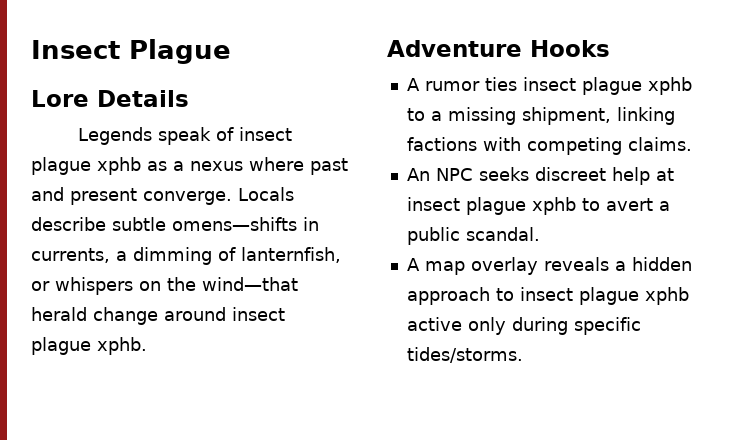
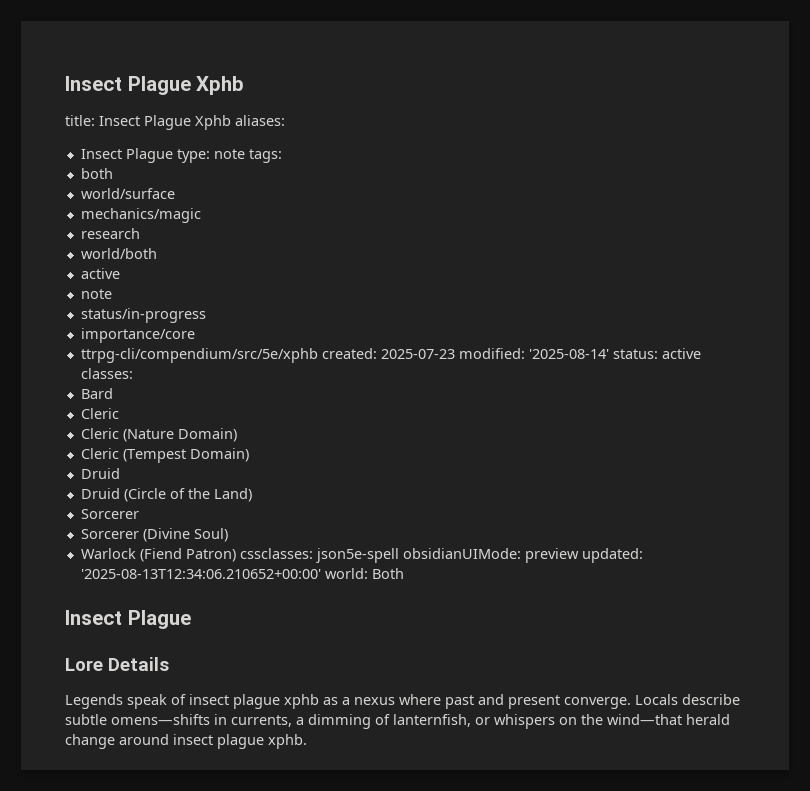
[31,39,231,64] Insect Plague -> [65,76,245,95] [65,115,285,130] [80,148,282,163] [80,168,113,179] [80,188,175,199] [80,208,201,223] [80,228,140,239] [80,248,157,259] [80,268,120,279] [80,289,112,299] [80,308,206,323] [80,328,195,343] [80,348,701,363] [80,368,133,379] [80,388,113,399] [80,408,119,419] [80,428,237,442] [80,448,249,463] [80,468,120,479] [80,488,252,502] [80,509,139,519] [80,528,228,542] [80,548,643,563] [80,568,404,579] [65,610,191,629] Insect Plague Xphb // title: Insect Plague Xphb aliases: // Insect Plague type: note tags: // both // world/surface // mechanics/magic // research // world/both // active // note // status/in-progress // importance/core // ttrpg-cli/compendium/src/5e/xphb created: 2025-07-23 modified: '2025-08-14' status: active classes: // Bard // Cleric // Cleric (Nature Domain) // Cleric (Tempest Domain) // Druid // Druid (Circle of the Land) // Sorcerer // Sorcerer (Divine Soul) // Warlock (Fiend Patron) cssclasses: json5e-spell obsidianUIMode: preview updated: '2025-08-13T12:34:06.210652+00:00' world: Both // Insect Plague
[387,40,610,57] [406,77,692,95] [406,107,675,125] [406,137,692,155] [406,167,674,185] [406,197,670,215] [406,227,540,245] [406,257,692,275] [406,287,689,305] [406,317,641,335] [406,347,523,363] // Adventure Hooks // A rumor ties insect plague xphb to a missing shipment, linking factions with competing claims. // An NPC seeks discreet help at insect plague xphb to avert a public scandal. // A map overlay reveals a hidden approach to insect plague xphb active only during specific tides/storms. -> (307, 741) none

